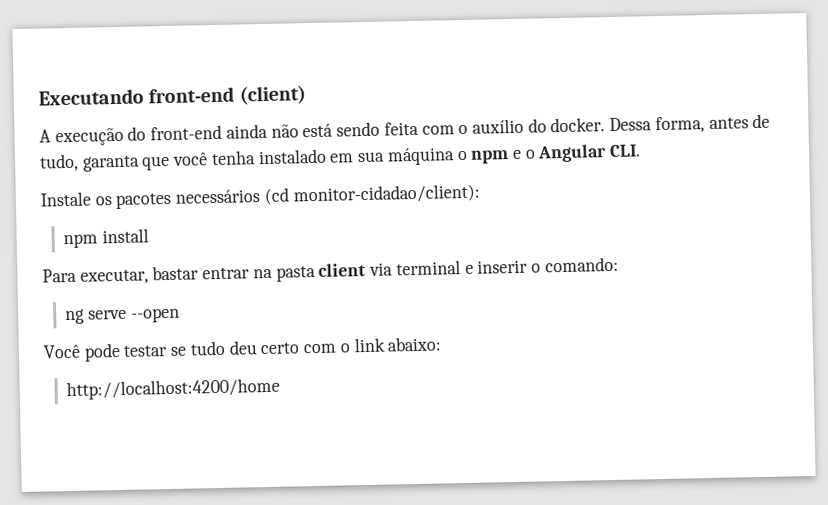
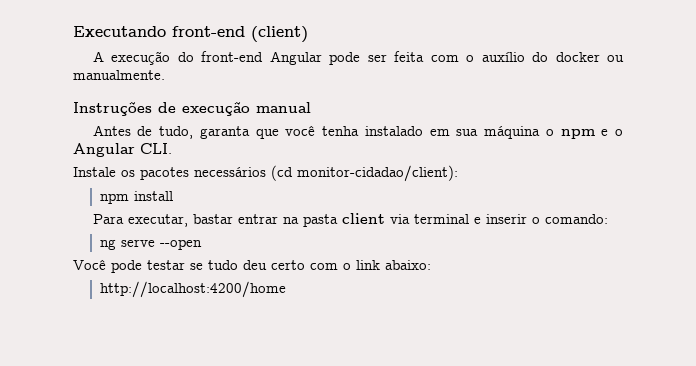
[225,121,381,139] ainda não está sendo -> [269,51,387,65] Angular pode ser
[550,116,749,134] docker. Dessa forma, antes -> [555,52,624,62] [73,70,165,80] [73,101,311,116] [92,125,131,136] docker ou manualmente. // Instruções de execução manual // Antes

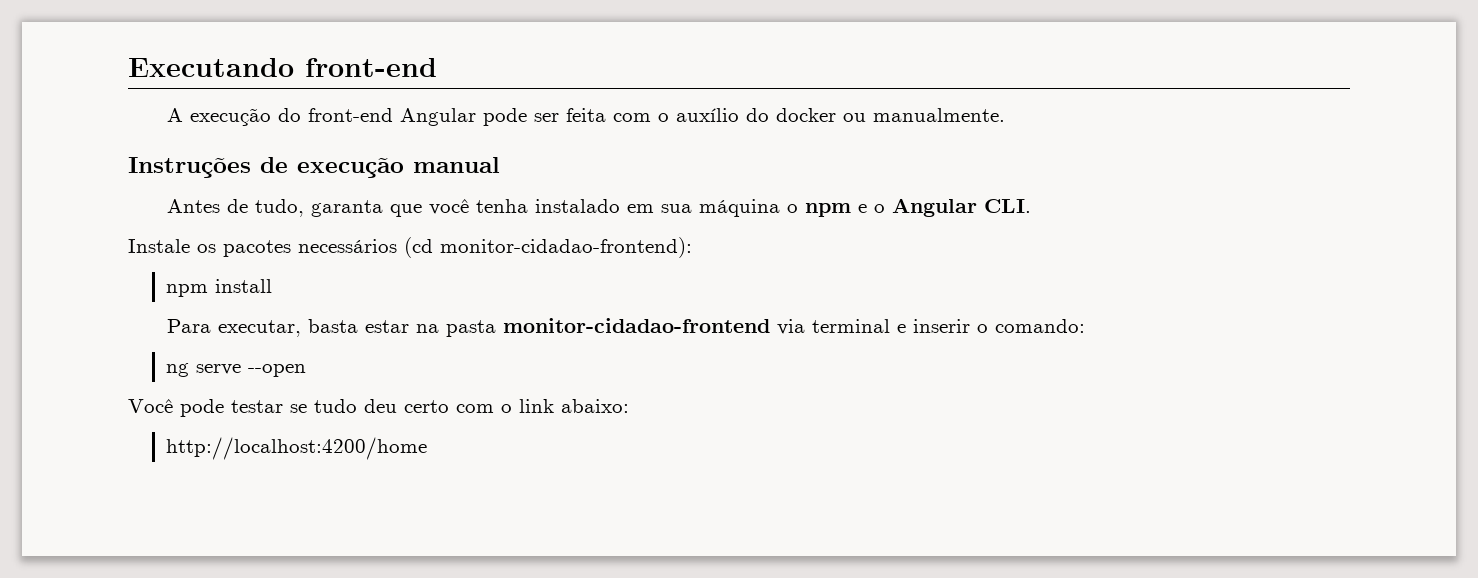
[251,26,308,43] (client) -> (437, 67) none
[297,165,458,182] monitor-cidadao/client): -> [440,237,692,258] monitor-cidadao-frontend):
[192,214,278,224] bastar entrar -> [308,319,410,333] basta estar
[341,213,385,224] client -> [503,318,771,333] monitor-cidadao-frontend

